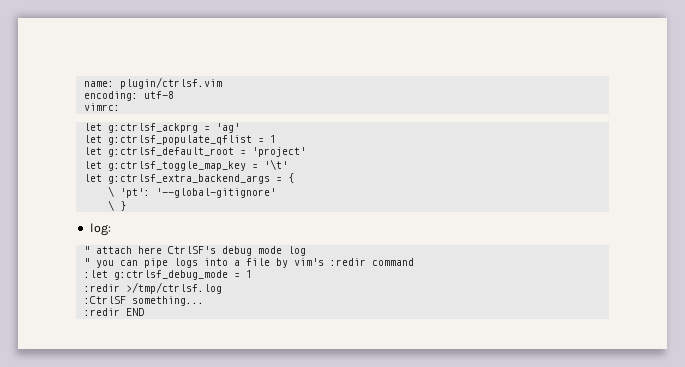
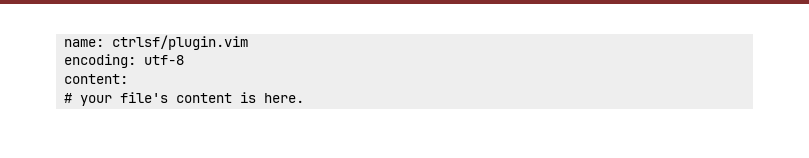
[119,77,222,89] plugin/ctrlsf.vim -> [112,35,249,50] ctrlsf/plugin.vim
[83,103,120,111] [83,123,240,133] [83,135,276,145] [83,147,306,157] [83,159,288,171] [83,173,294,184] [107,186,276,198] [107,200,126,211] [89,223,111,236] [83,246,306,256] [83,258,414,268] [83,270,252,280] [83,282,222,294] [83,296,204,306] [83,308,144,316] vimrc: // let g:ctrlsf_ackprg = 'ag' // let g:ctrlsf_populate_qflist = 1 // let g:ctrlsf_default_root = 'project' // let g:ctrlsf_toggle_map_key = '\t' // let g:ctrlsf_extra_backend_args = { // \ 'pt': '--global-gitignore' // \ } // log: // " attach here CtrlSF's debug mode log // " you can pipe logs into a file by vim's :redir command // :let g:ctrlsf_debug_mode = 1 // :redir >/tmp/ctrlsf.log // :CtrlSF something... // :redir END -> [64,74,129,84] [64,92,305,106] content: // # your file's content is here.

